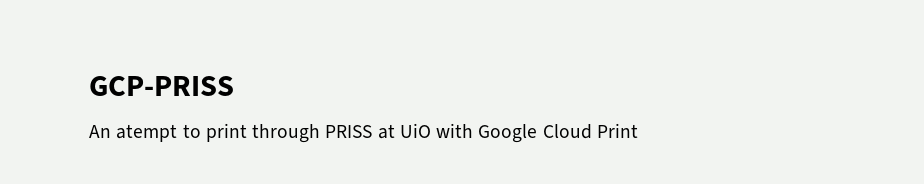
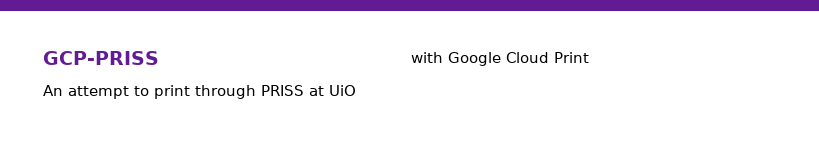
[116,124,178,142] atempt -> [68,86,129,99] attempt

